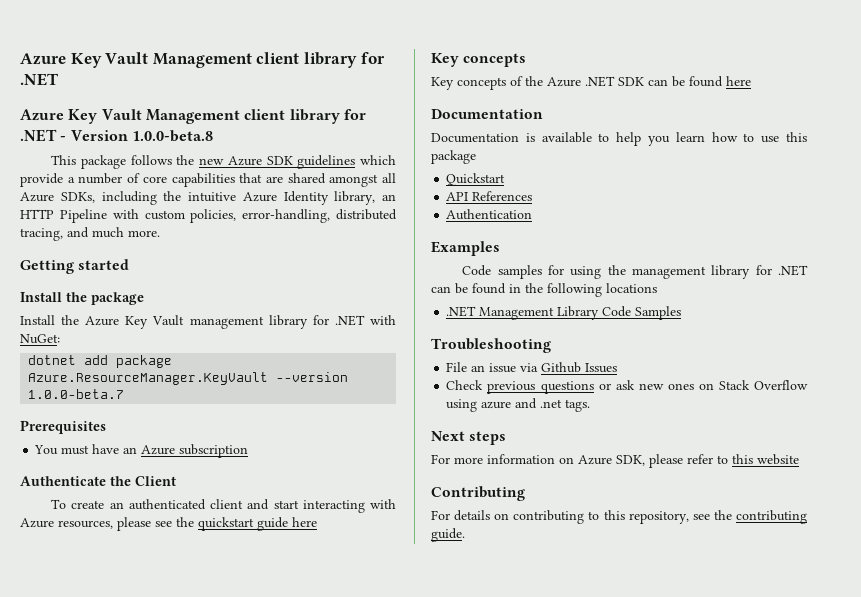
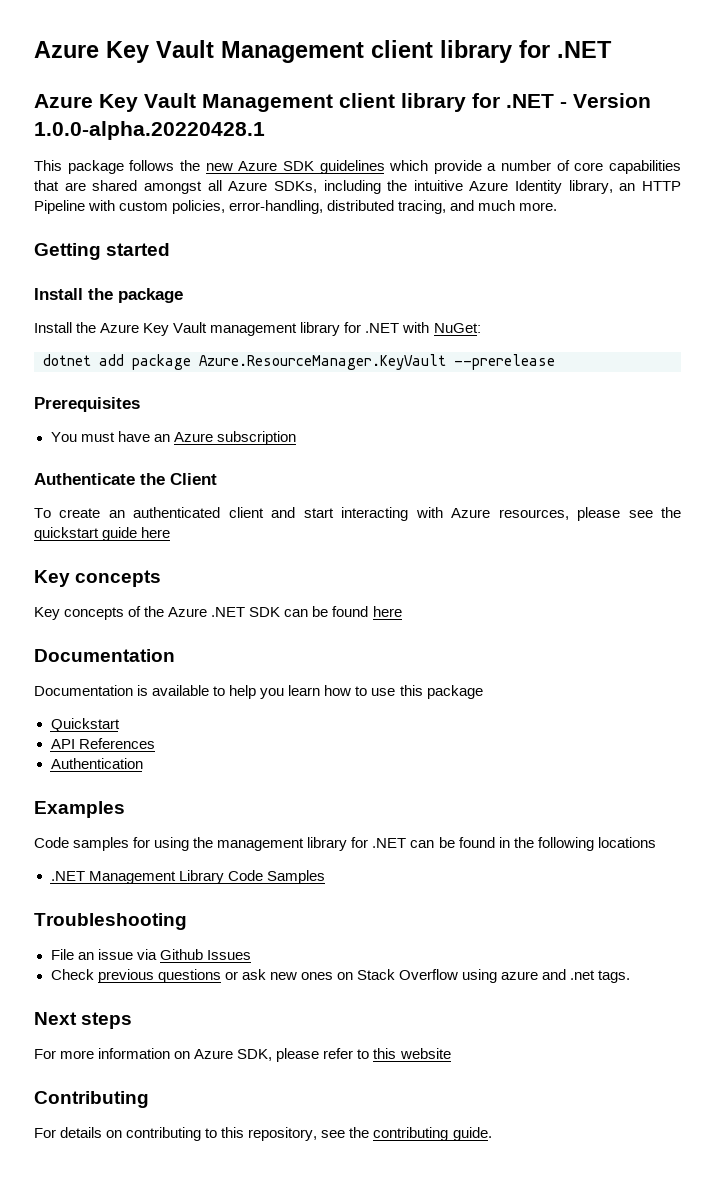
[131,130,213,142] 1.0.0-beta.8 -> [34,121,265,140] 1.0.0-alpha.20220428.1
[276,372,349,382] [28,389,125,399] --version 1.0.0-beta.7 -> [454,354,555,370] --prerelease

